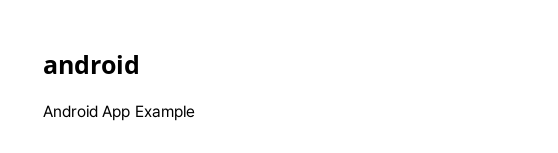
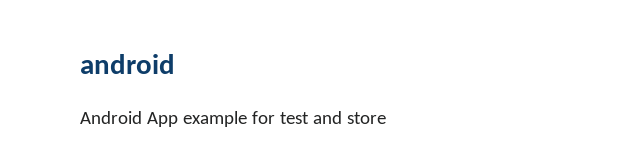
[134,105,195,121] Example -> [182,111,386,127] example for test and store

